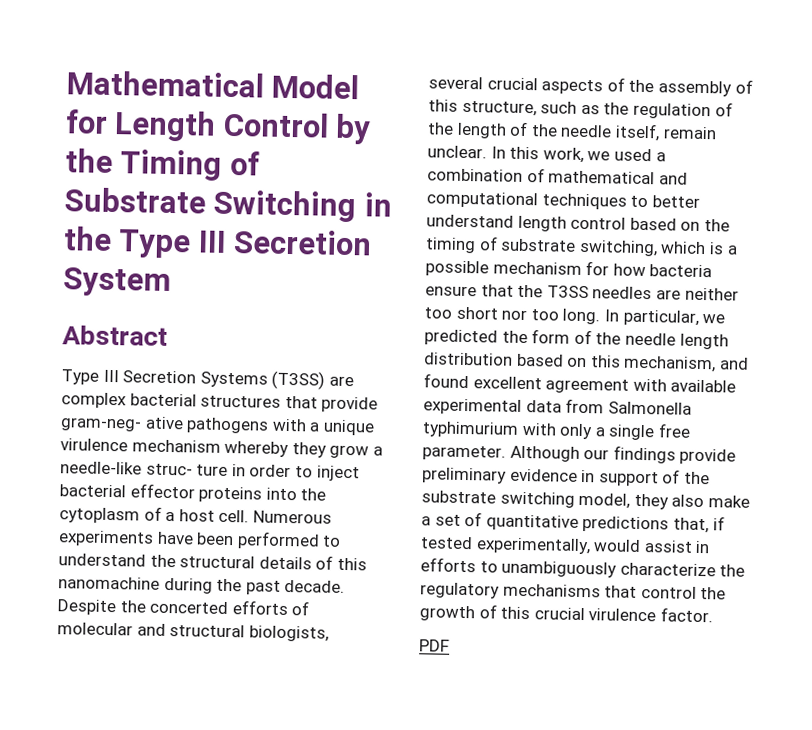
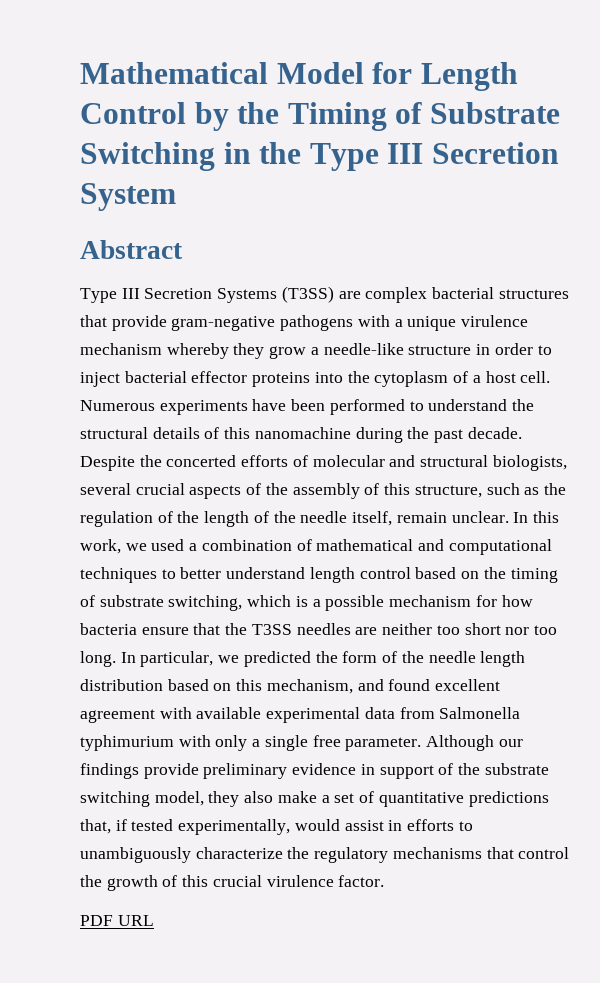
[60,416,184,432] gram-neg- ative -> [171,316,276,331] gram-negative
[145,463,229,477] struc- ture -> [408,345,472,355] structure
(450, 645) none -> [117,915,154,926] URL

